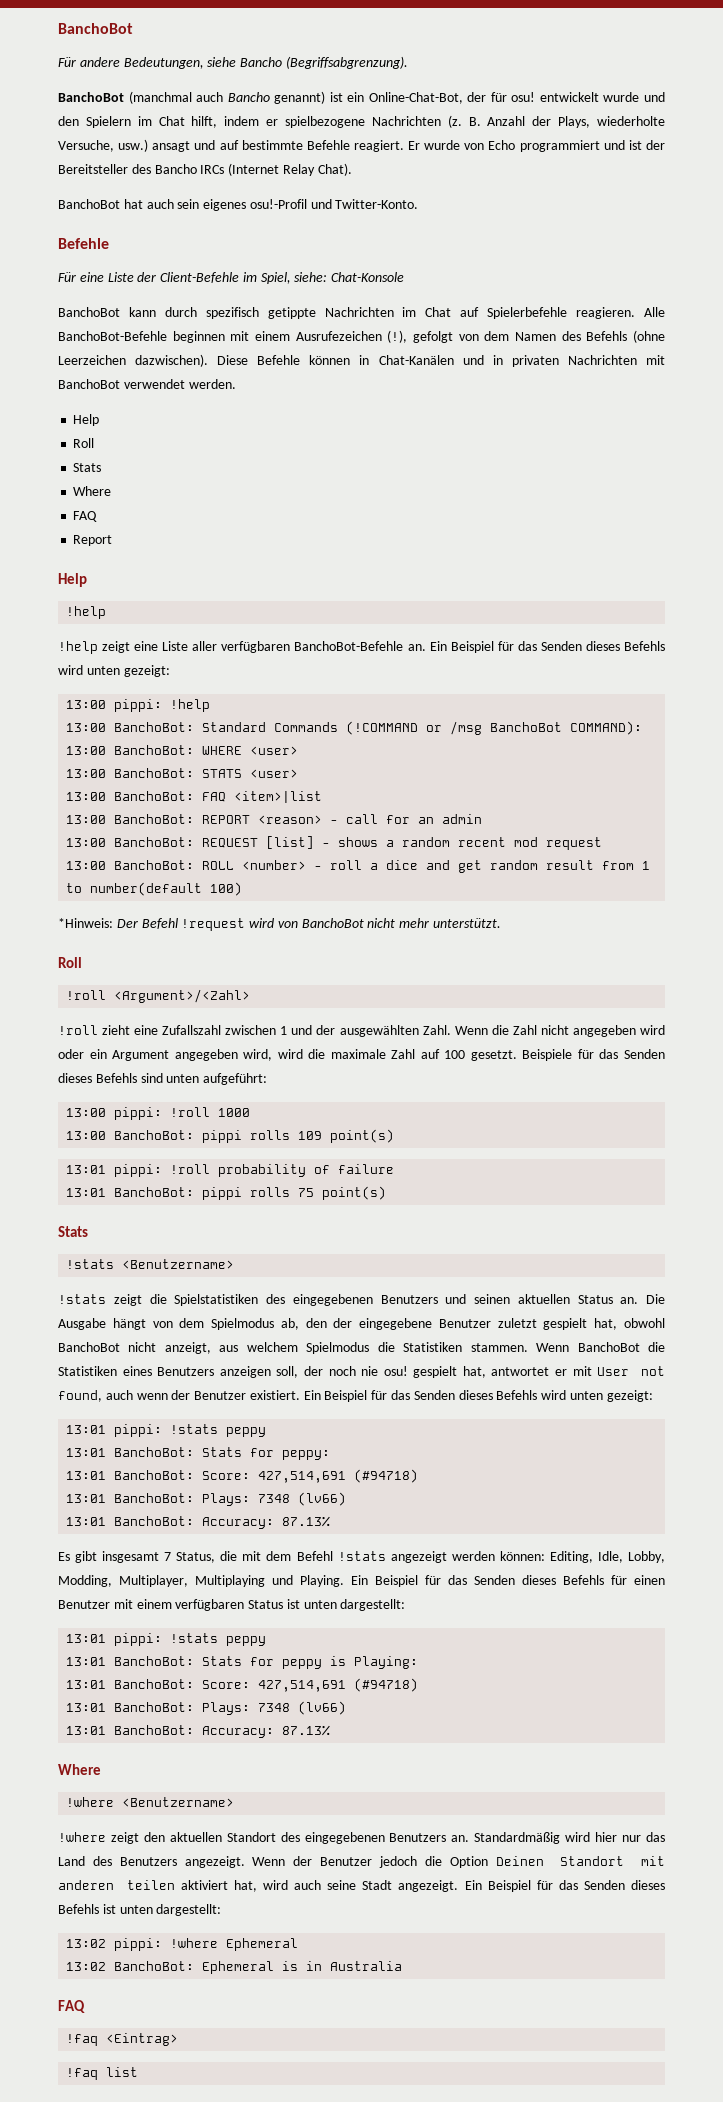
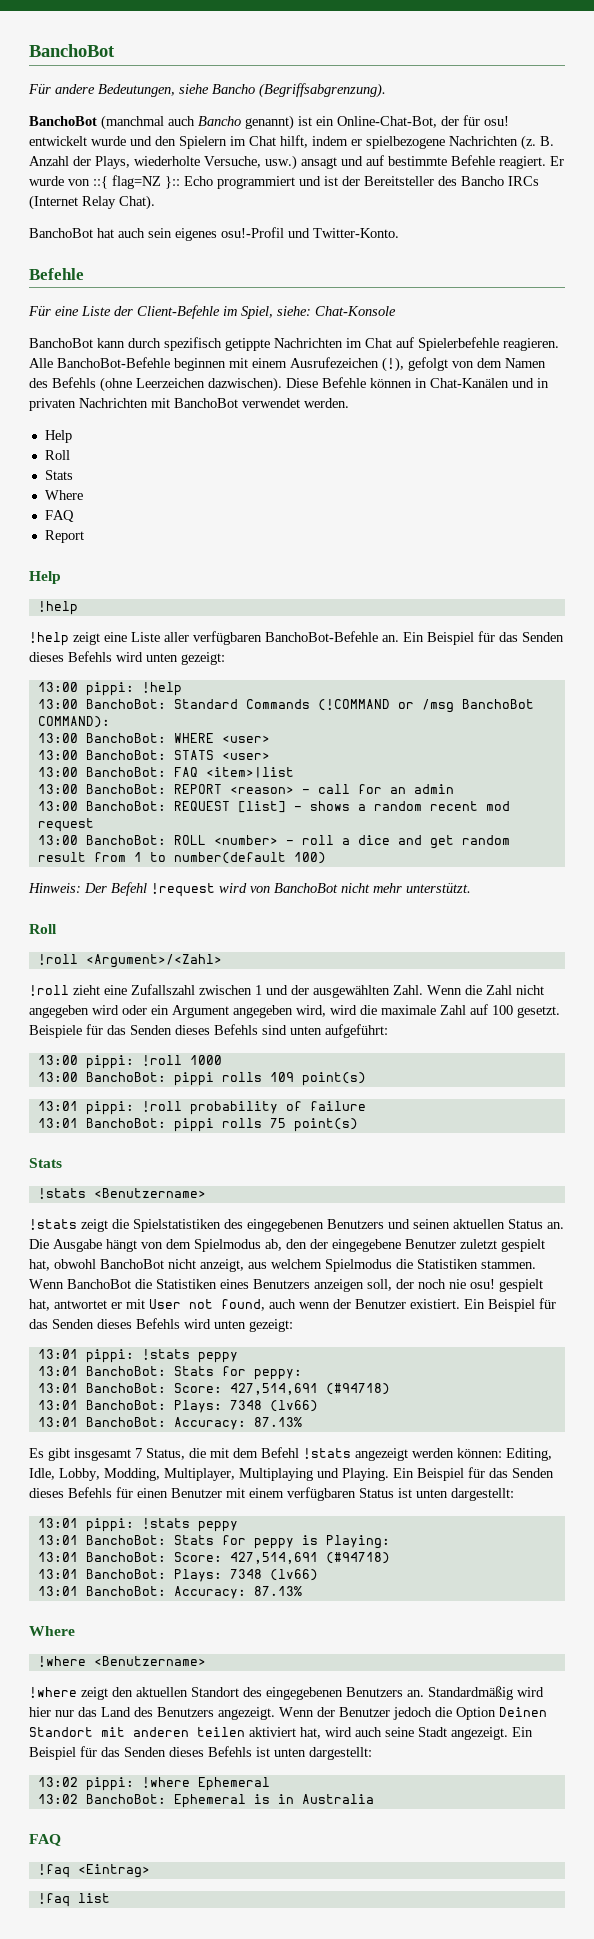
(485, 146) none -> [93,175,180,189] ::{ flag=NZ }::
[58,918,113,928] *Hinweis: -> [28,883,81,893] Hinweis:

